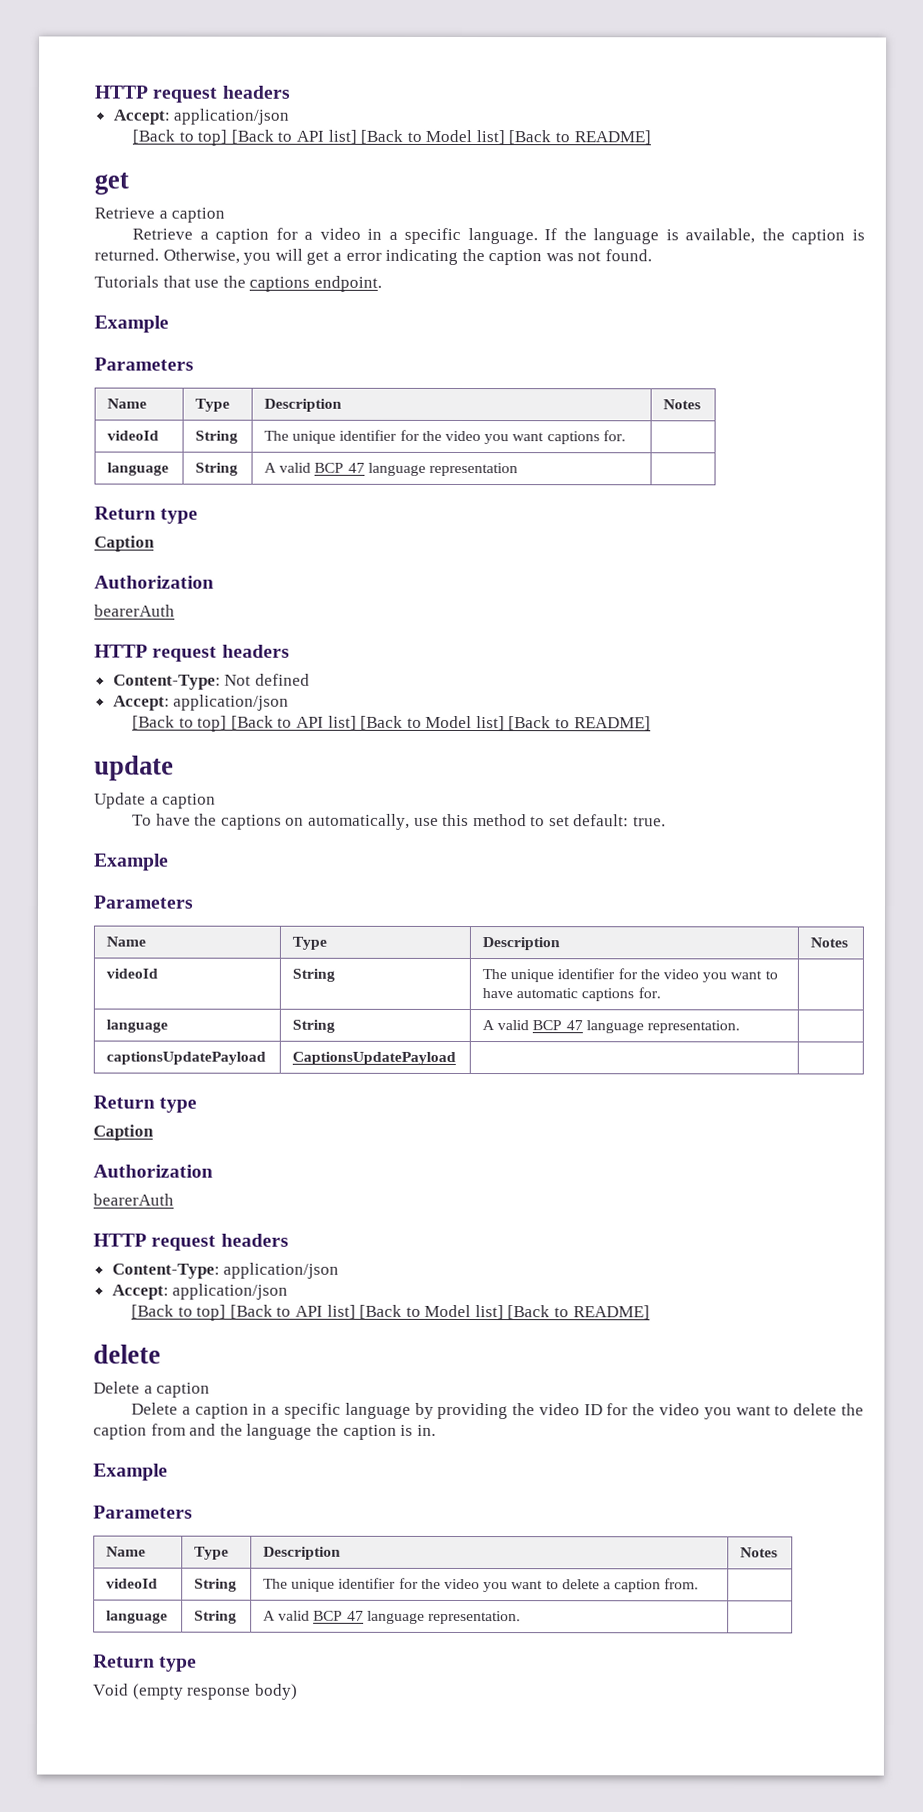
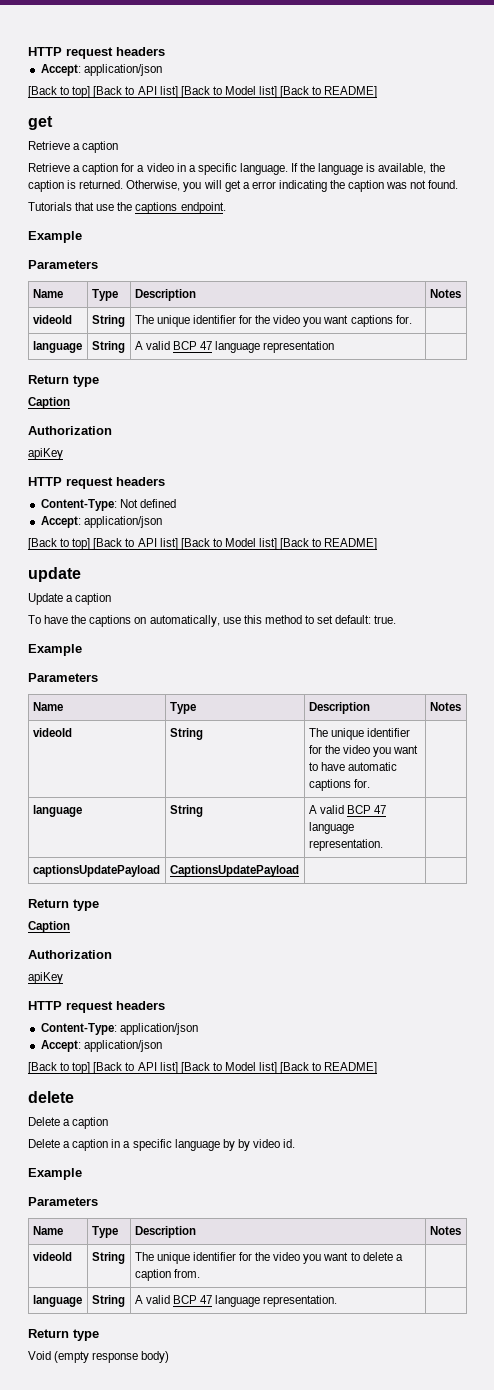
[94,604,175,617] bearerAuth -> [28,448,63,460] apiKey
[93,1193,174,1206] bearerAuth -> [28,972,63,984] apiKey
[437,1402,865,1420] [93,1423,436,1440] providing the video ID for the video you want to delete the caption from and the language the caption is in. -> [237,1139,296,1151] by video id.

